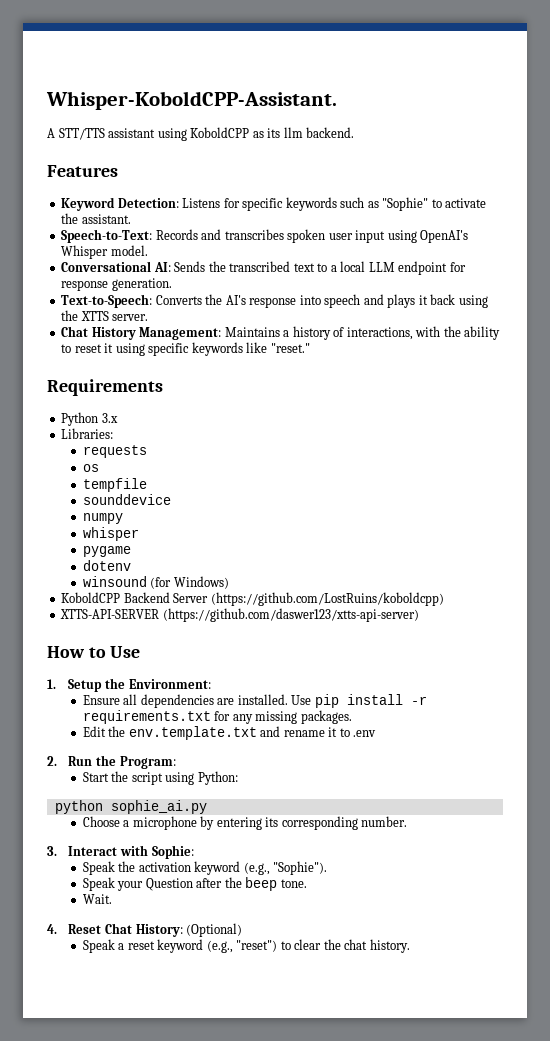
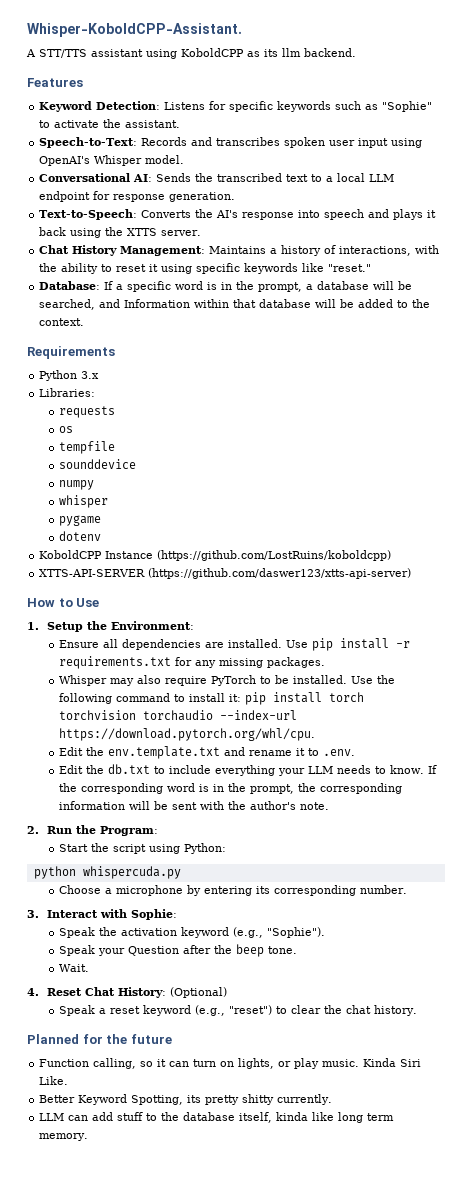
(310, 348) none -> [39,281,413,292] [39,299,431,310] [39,318,85,326] // Database: If a specific word is in the prompt, a database will be searched, and Information within that database will be added to the context.
[82,576,229,589] [61,592,209,603] // winsound (for Windows) // KoboldCPP Backend Server -> [39,550,154,559] // KoboldCPP Instance
(352, 717) none -> [59,675,396,686] [59,692,365,705] [59,710,298,721] [59,728,316,741] // Whisper may also require PyTorch to be installed. Use the following command to install it: pip install torch torchvision torchaudio --index-url https://download.pytorch.org/whl/cpu.
[353,730,377,737] .env -> [323,749,356,756] [59,764,438,776] [59,783,403,794] [59,801,330,810] .env. // Edit the db.txt to include everything your LLM needs to know. If the corresponding word is in the prompt, the corresponding information will be sent with the author's note.
[110,800,207,814] sophie_ai.py -> [82,866,181,879] whispercuda.py
(410, 946) none -> [27,1034,172,1044] [39,1058,422,1069] [39,1076,69,1085] [39,1094,333,1105] [39,1112,395,1123] [39,1133,89,1141] // Planned for the future // Function calling, so it can turn on lights, or play music. Kinda Siri Like. // Better Keyword Spotting, its pretty shitty currently. // LLM can add stuff to the database itself, kinda like long term memory.

